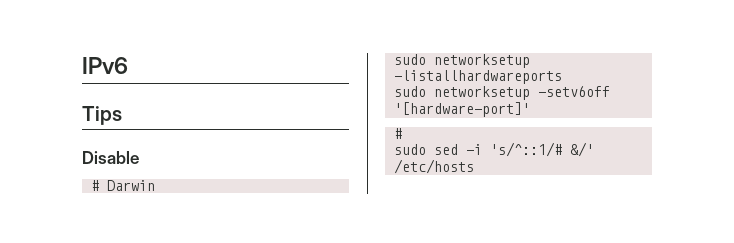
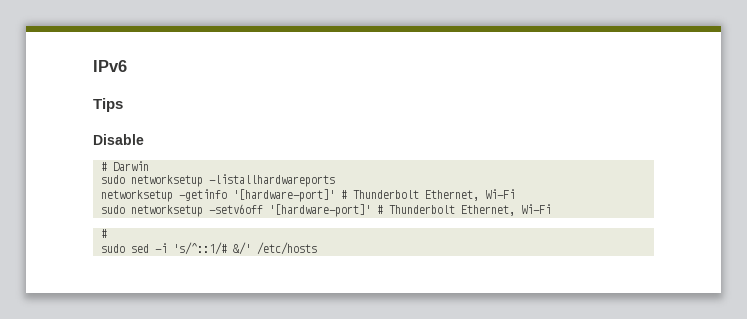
(563, 77) none -> [100,189,515,202] // networksetup -getinfo '[hardware-port]' # Thunderbolt Ethernet, Wi-Fi
(531, 109) none -> [376,204,551,216] # Thunderbolt Ethernet, Wi-Fi

